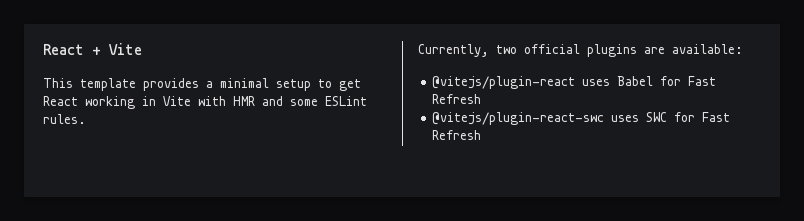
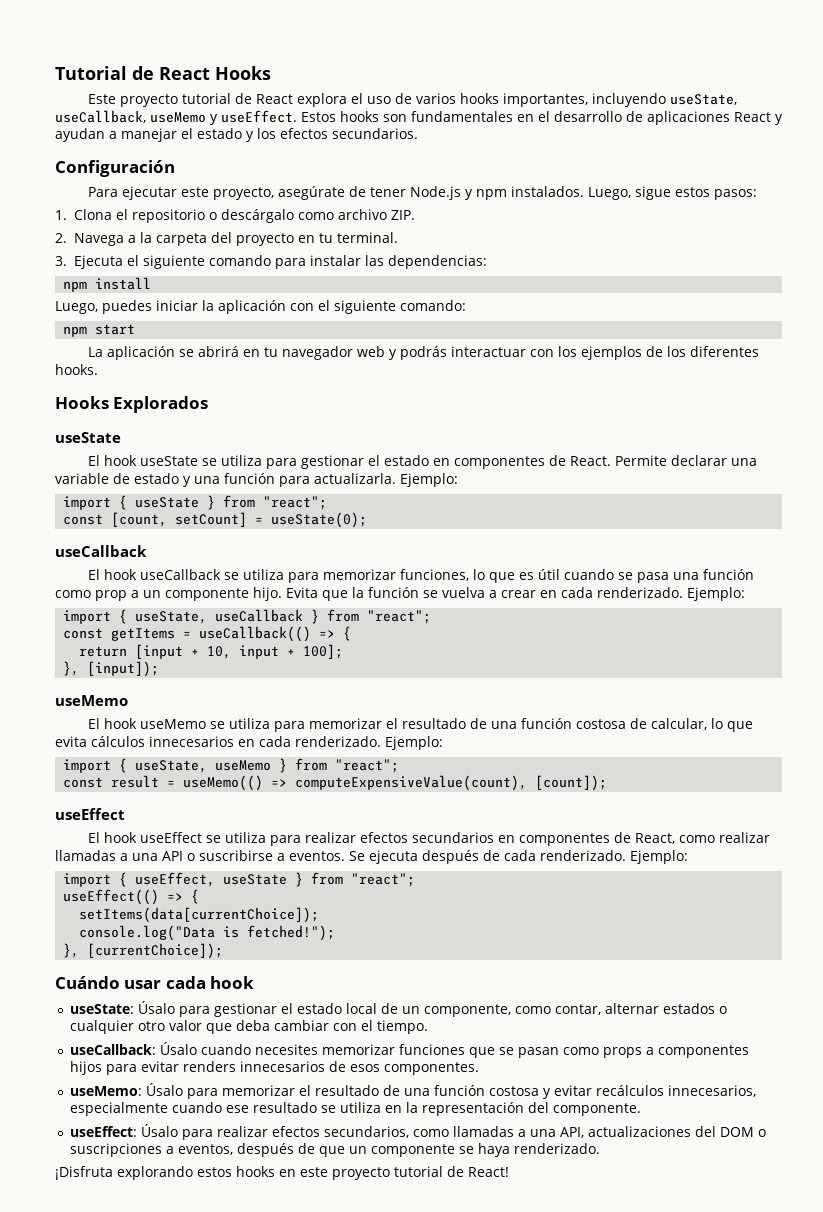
[43,43,142,55] [43,78,361,91] [43,96,367,109] [43,114,86,124] [418,44,743,57] [432,76,717,89] [432,94,482,104] [432,112,731,125] [432,130,482,140] React + Vite // This template provides a minimal setup to get React working in Vite with HMR and some ESLint rules. // Currently, two official plugins are available: // @vitejs/plugin-react uses Babel for Fast Refresh // @vitejs/plugin-react-swc uses SWC for Fast Refresh -> [55,66,271,80] [88,93,738,107] [55,110,783,125] [55,128,418,142] [55,160,175,177] [88,186,758,200] [55,209,415,223] [55,232,398,246] [55,255,487,269] [63,277,152,292] [55,300,466,314] [63,324,136,337] [88,346,760,360] [55,364,98,375] [55,396,209,413] [55,432,121,443] [88,455,758,469] [55,473,458,487] [63,495,328,510] [63,512,368,528] [55,545,147,557] [88,569,755,583] [55,587,745,601] [63,609,432,624] [63,626,352,642] [79,644,344,659] [63,661,160,677] [55,695,128,706] [88,718,754,732] [55,736,443,750] [63,758,400,773] [63,775,608,791] [55,808,125,820] [88,832,771,846] [55,850,688,864] [63,872,416,887] [63,889,200,905] [79,907,320,923] [79,925,336,941] [63,943,224,959] [55,976,255,989] [70,1001,728,1017] [70,1020,429,1034] [70,1042,750,1058] [70,1061,480,1075] [70,1083,757,1099] [70,1102,642,1116] [70,1124,767,1140] [70,1143,601,1157] [55,1166,509,1180] Tutorial de React Hooks // Este proyecto tutorial de React explora el uso de varios hooks importantes, incluyendo useState, useCallback, useMemo y useEffect. Estos hooks son fundamentales en el desarrollo de aplicaciones React y ayudan a manejar el estado y los efectos secundarios. // Configuración // Para ejecutar este proyecto, asegúrate de tener Node.js y npm instalados. Luego, sigue estos pasos: // 1. Clona el repositorio o descárgalo como archivo ZIP. // 2. Navega a la carpeta del proyecto en tu terminal. // 3. Ejecuta el siguiente comando para instalar las dependencias: // npm install // Luego, puedes iniciar la aplicación con el siguiente comando: // npm start // La aplicación se abrirá en tu navegador web y podrás interactuar con los ejemplos de los diferentes hooks. // Hooks Explorados // useState // El hook useState se utiliza para gestionar el estado en componentes de React. Permite declarar una variable de estado y una función para actualizarla. Ejemplo: // import { useState } from "react"; // const [count, setCount] = useState(0); // useCallback // El hook useCallback se utiliza para memorizar funciones, lo que es útil cuando se pasa una función como prop a un componente hijo. Evita que la función se vuelva a crear en cada renderizado. Ejemplo: // import { useState, useCallback } from "react"; // const getItems = useCallback(() => { // return [input + 10, input + 100]; // }, [input]); // useMemo // El hook useMemo se utiliza para memorizar el resultado de una función costosa de calcular, lo que evita cálculos innecesarios en cada renderizado. Ejemplo: // import { useState, useMemo } from "react"; // const result = useMemo(() => computeExpensiveValue(count), [count]); // useEffect // El hook useEffect se utiliza para realizar efectos secundarios en componentes de React, como realizar llamadas a una API o suscribirse a eventos. Se ejecuta después de cada renderizado. Ejemplo: // import { useEffect, useState } from "react"; // useEffect(() => { // setItems(data[currentChoice]); // console.log("Data is fetched!"); // }, [currentChoice]); // Cuándo usar cada hook // useState: Úsalo para gestionar el estado local de un componente, como contar, alternar estados o cualquier otro valor que deba cambiar con el tiempo. // useCallback: Úsalo cuando necesites memorizar funciones que se pasan como props a componentes hijos para evitar renders innecesarios de esos componentes. // useMemo: Úsalo para memorizar el resultado de una función costosa y evitar recálculos innecesarios, especialmente cuando ese resultado se utiliza en la representación del componente. // useEffect: Úsalo para realizar efectos secundarios, como llamadas a una API, actualizaciones del DOM o suscripciones a eventos, después de que un componente se haya renderizado. // ¡Disfruta explorando estos hooks en este proyecto tutorial de React!

